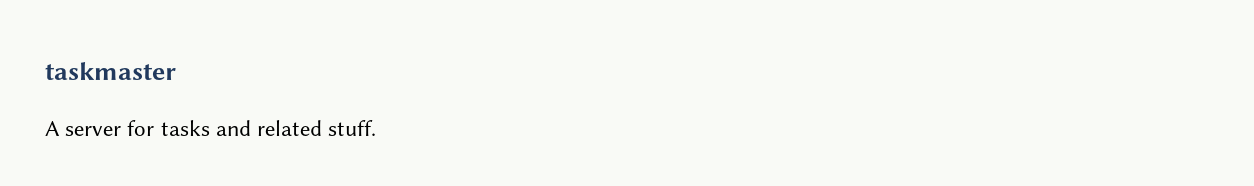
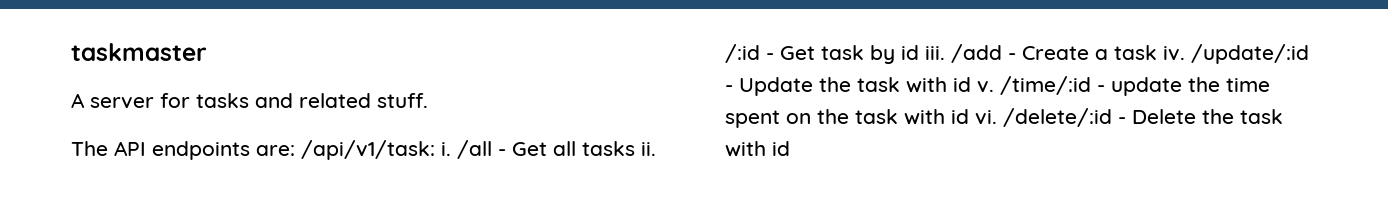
(377, 128) none -> [71,140,656,160] [725,44,1309,64] [725,76,1270,96] [725,108,1283,128] [725,141,790,157] // The API endpoints are: /api/v1/task: i. /all - Get all tasks ii. /:id - Get task by id iii. /add - Create a task iv. /update/:id - Update the task with id v. /time/:id - update the time spent on the task with id vi. /delete/:id - Delete the task with id

